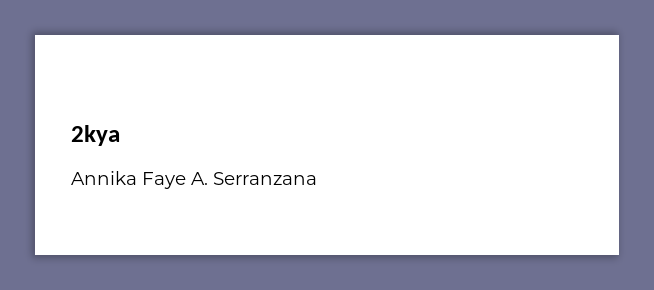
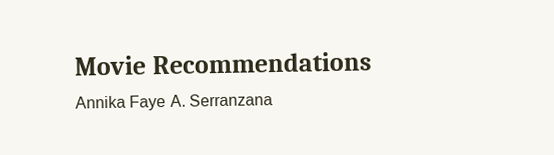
[71,125,120,146] 2kya -> [74,51,372,76] Movie Recommendations

